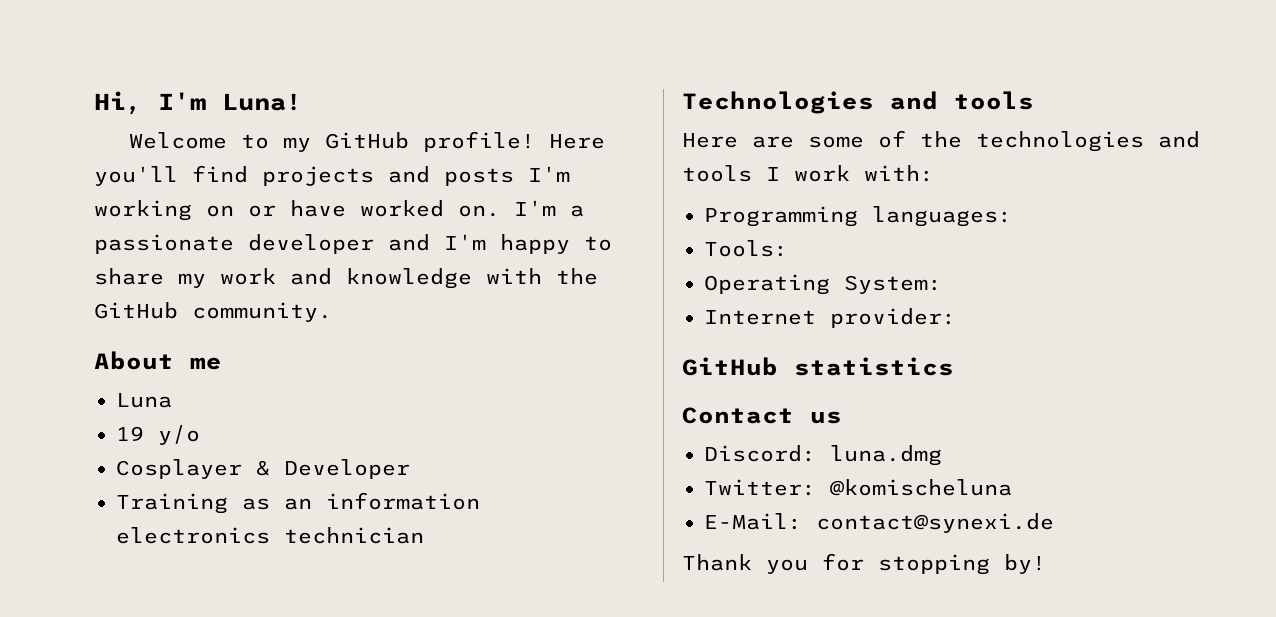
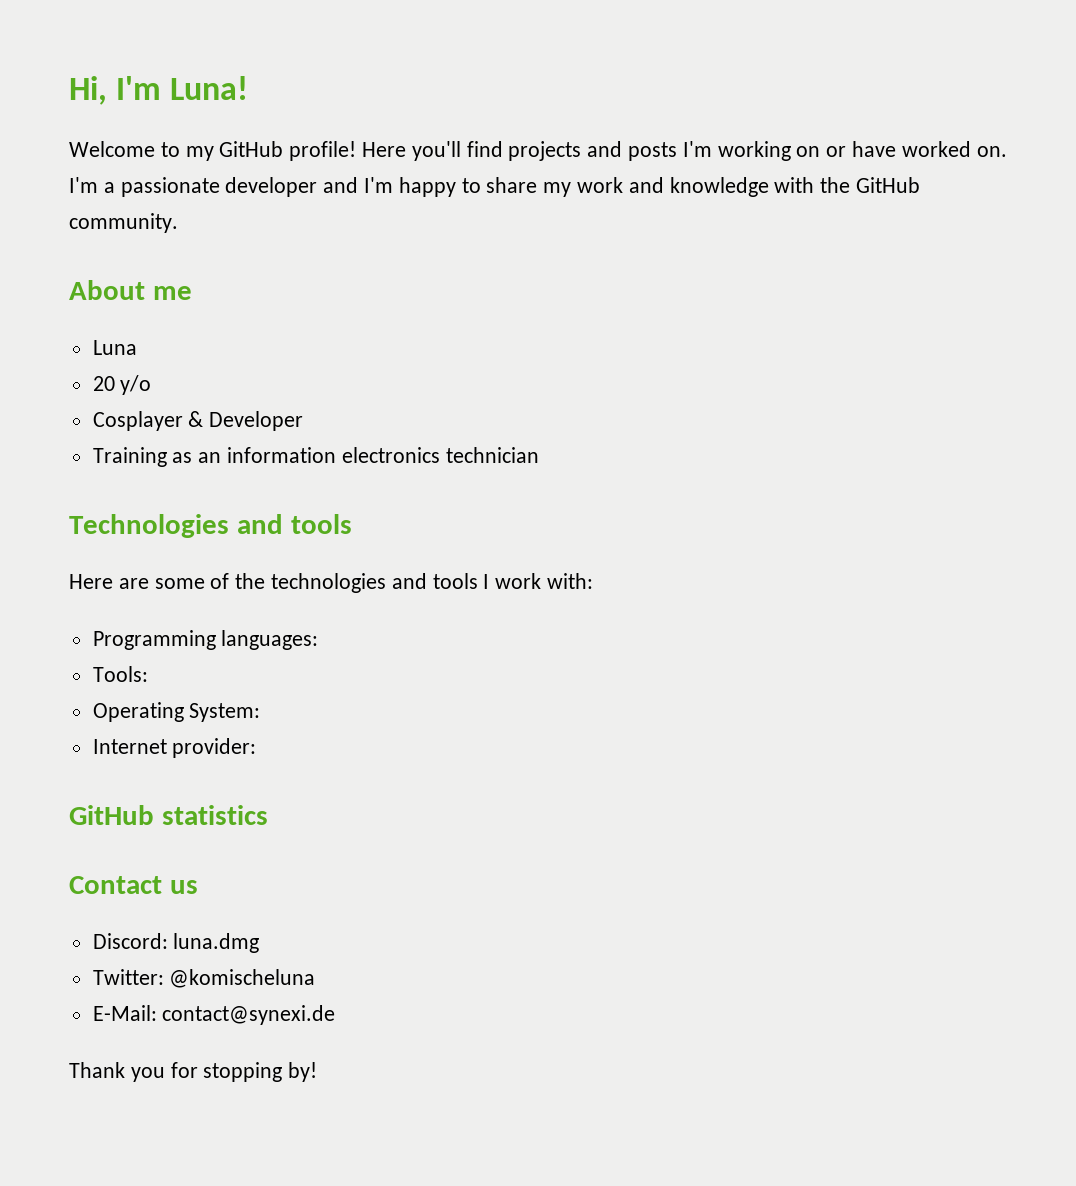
[116,426,144,441] 19 -> [92,376,115,391] 20

